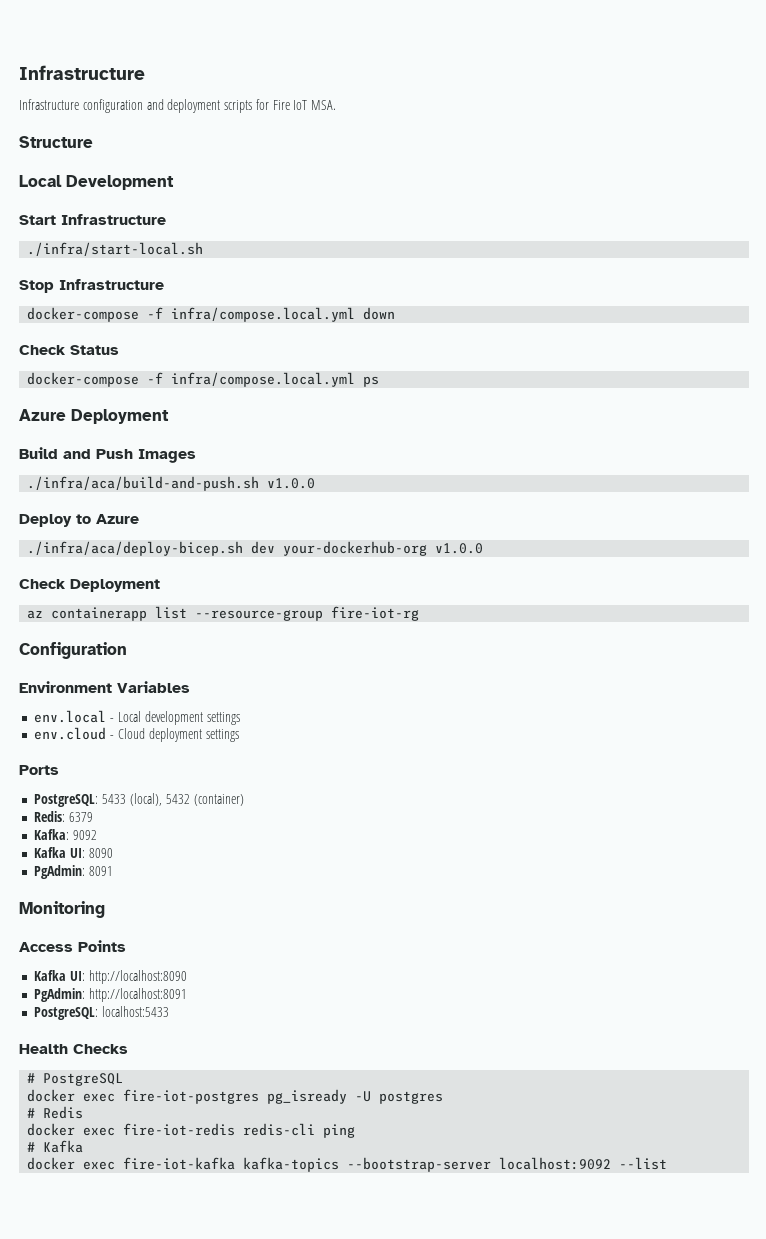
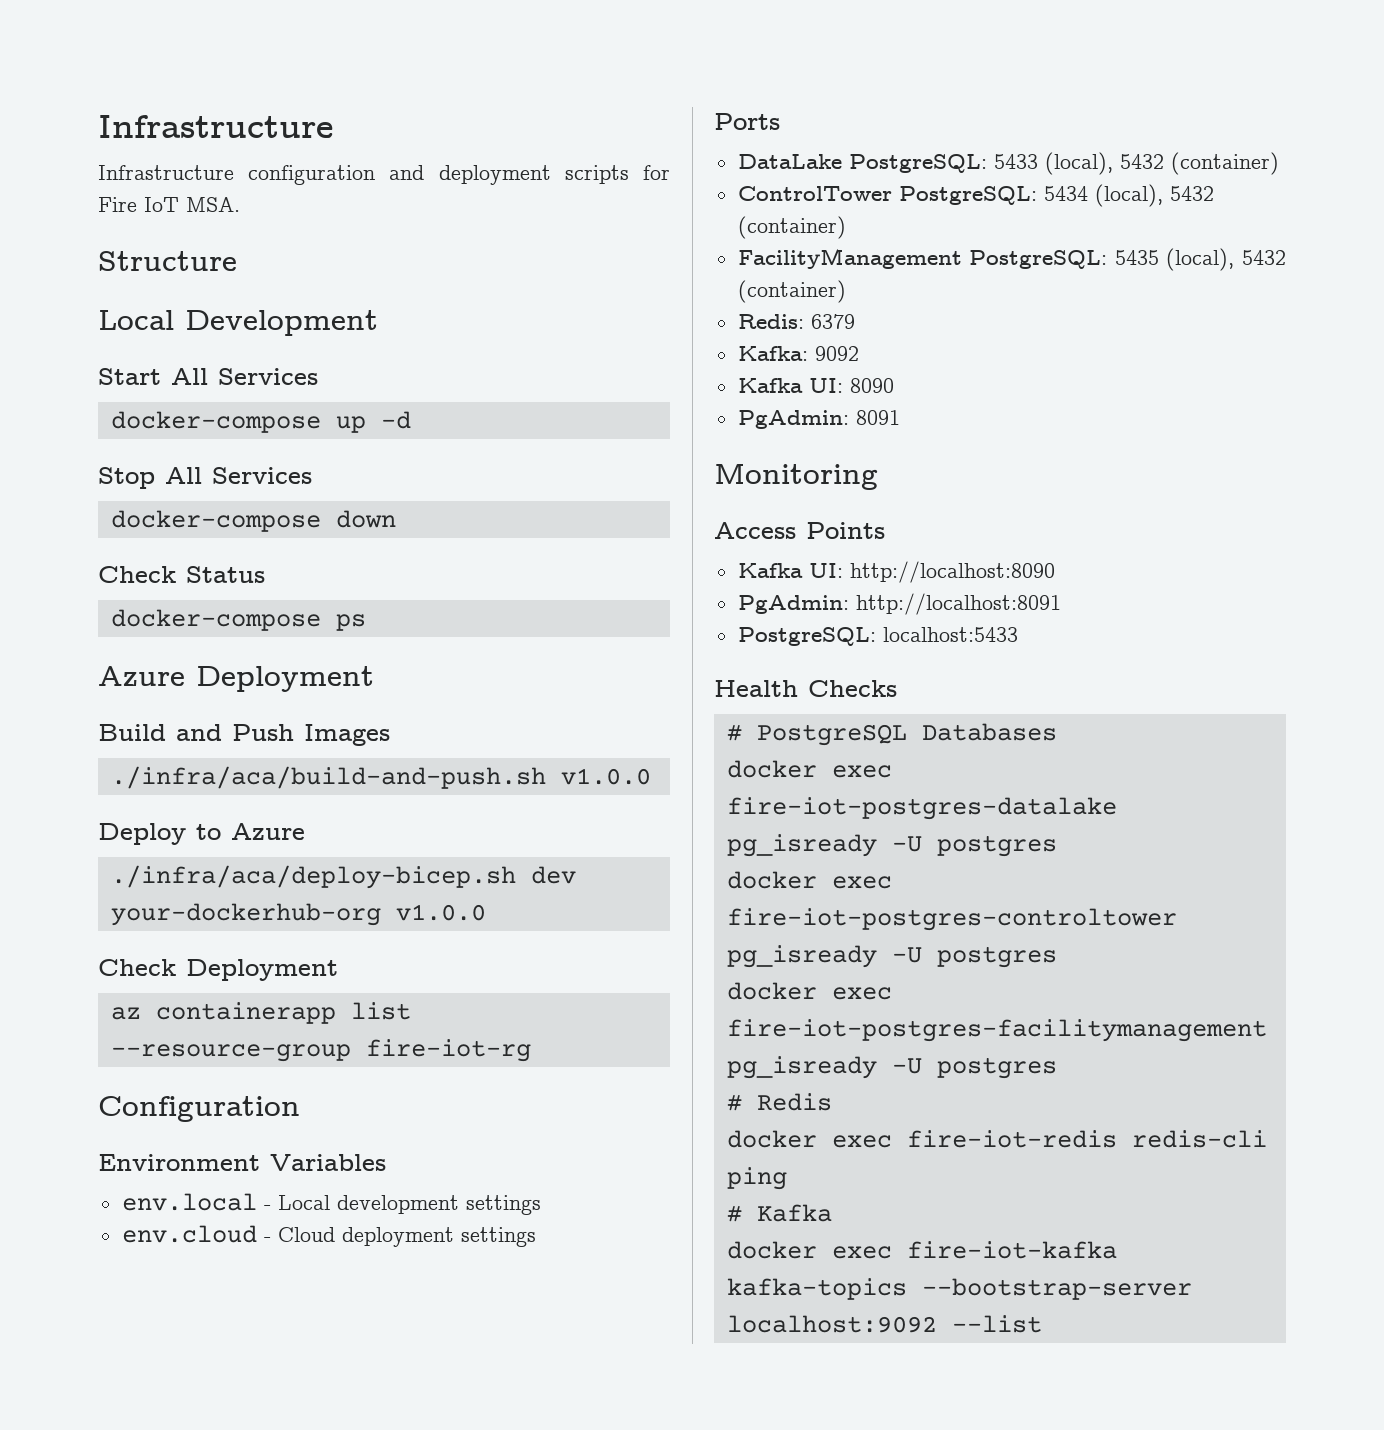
[61,214,166,225] [27,242,204,256] Infrastructure // ./infra/start-local.sh -> [171,368,318,385] [110,411,411,433] All Services // docker-compose up -d
[59,279,164,290] [27,307,356,322] Infrastructure // docker-compose -f infra/compose.local.yml -> [165,467,312,484] [110,510,321,532] All Services // docker-compose
[147,372,356,387] -f infra/compose.local.yml -> (321, 620) none
(59, 770) none -> [737,154,842,169] DataLake
(244, 800) none -> [737,184,1214,207] [737,216,846,239] [737,248,1286,271] [737,280,846,303] // ControlTower PostgreSQL: 5434 (local), 5432 (container) // FacilityManagement PostgreSQL: 5435 (local), 5432 (container)
[27,1089,260,1104] // docker exec fire-iot-postgres -> [921,723,1057,741] [726,760,892,778] [726,797,1117,820] [726,834,1057,857] [726,871,892,889] [726,908,1177,931] [726,945,1057,968] [726,982,892,1000] [726,1019,1267,1042] Databases // docker exec fire-iot-postgres-datalake pg_isready -U postgres // docker exec fire-iot-postgres-controltower pg_isready -U postgres // docker exec fire-iot-postgres-facilitymanagement

